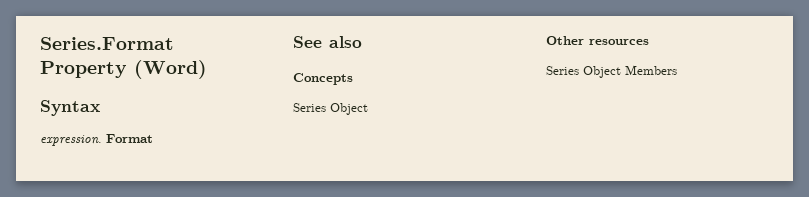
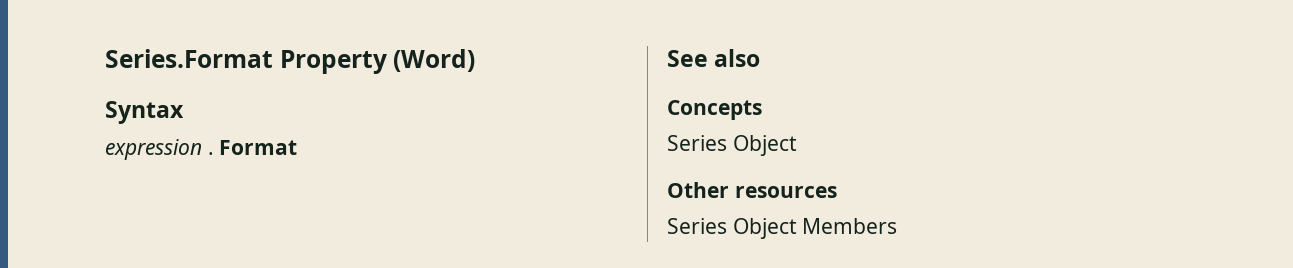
[40,135,102,146] expression. -> [105,139,214,160] expression .

